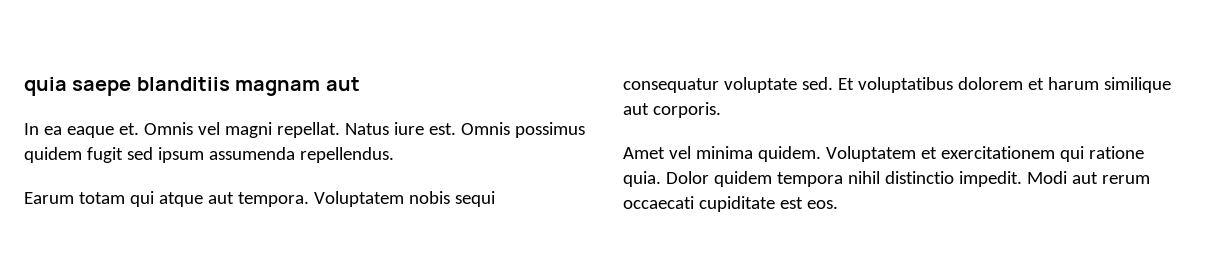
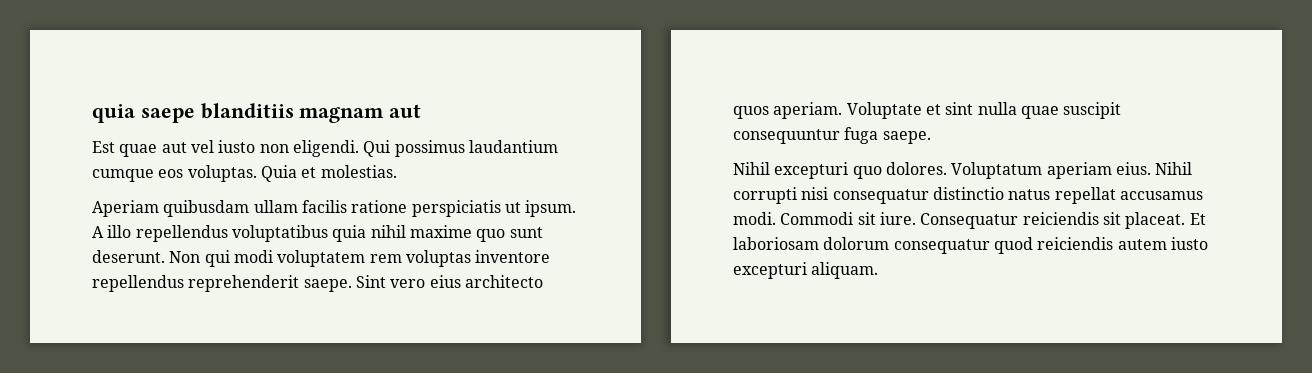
[24,122,585,138] [24,147,394,163] [24,191,495,207] [623,77,1171,93] [623,102,721,118] [623,146,1144,162] [623,171,1150,187] [623,196,838,212] In ea eaque et. Omnis vel magni repellat. Natus iure est. Omnis possimus quidem fugit sed ipsum assumenda repellendus. // Earum totam qui atque aut tempora. Voluptatem nobis sequi consequatur voluptate sed. Et voluptatibus dolorem et harum similique aut corporis. // Amet vel minima quidem. Voluptatem et exercitationem qui ratione quia. Dolor quidem tempora nihil distinctio impedit. Modi aut rerum occaecati cupiditate est eos. -> [92,140,558,157] [92,165,397,182] [92,200,577,217] [92,225,543,242] [92,250,551,267] [92,275,543,292] [733,102,1122,119] [733,127,931,144] [733,162,1193,179] [733,187,1203,204] [733,212,1206,229] [733,237,1208,254] [733,262,879,279] Est quae aut vel iusto non eligendi. Qui possimus laudantium cumque eos voluptas. Quia et molestias. // Aperiam quibusdam ullam facilis ratione perspiciatis ut ipsum. A illo repellendus voluptatibus quia nihil maxime quo sunt deserunt. Non qui modi voluptatem rem voluptas inventore repellendus reprehenderit saepe. Sint vero eius architecto quos aperiam. Voluptate et sint nulla quae suscipit consequuntur fuga saepe. // Nihil excepturi quo dolores. Voluptatum aperiam eius. Nihil corrupti nisi consequatur distinctio natus repellat accusamus modi. Commodi sit iure. Consequatur reiciendis sit placeat. Et laboriosam dolorum consequatur quod reiciendis autem iusto excepturi aliquam.

